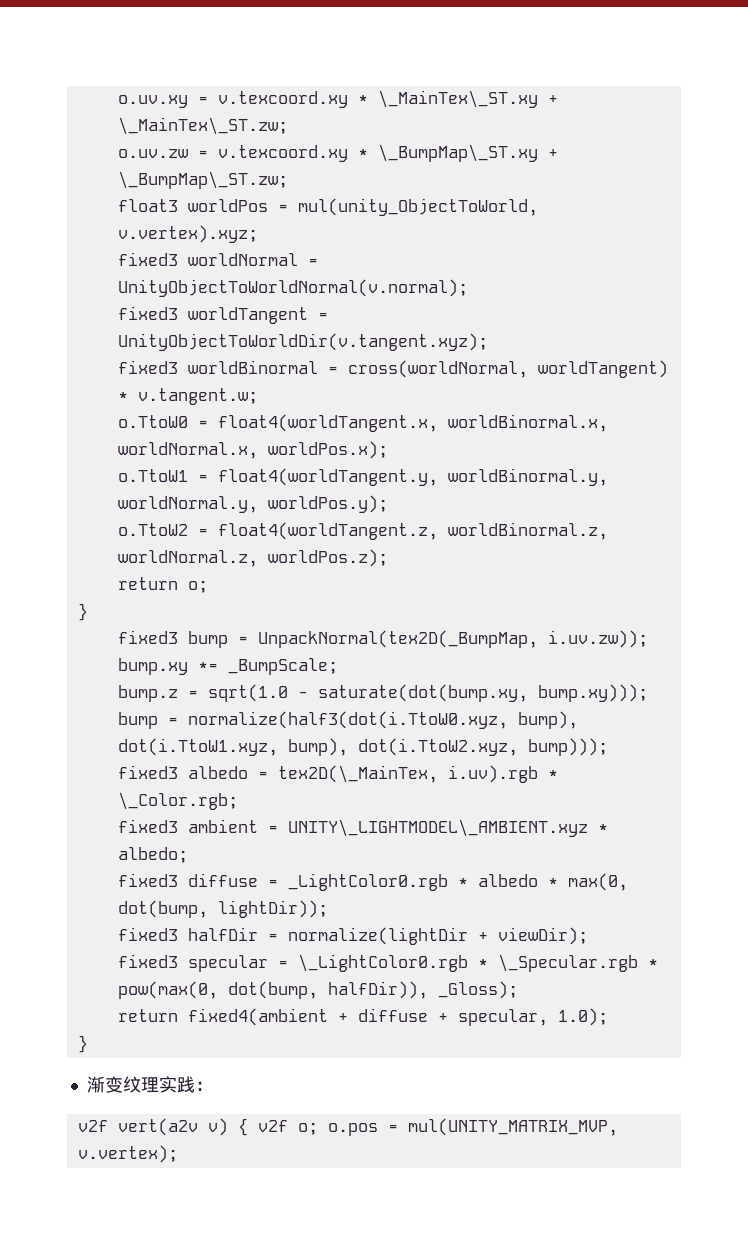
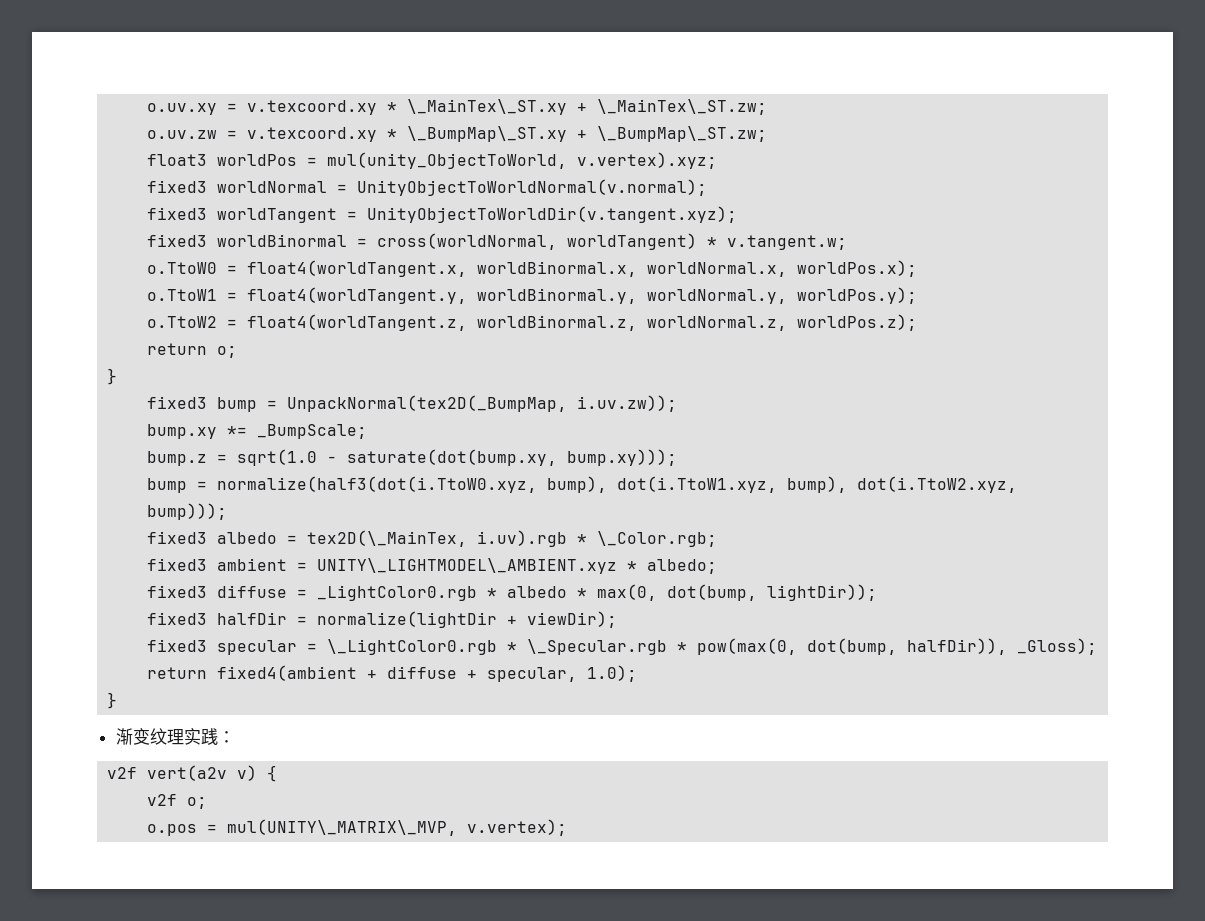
(248, 1127) none -> (278, 773) //
(318, 1129) none -> (208, 803) //
[407,1118,618,1136] mul(UNITY_MATRIX_MVP, -> [227,819,458,836] mul(UNITY\_MATRIX\_MVP,

